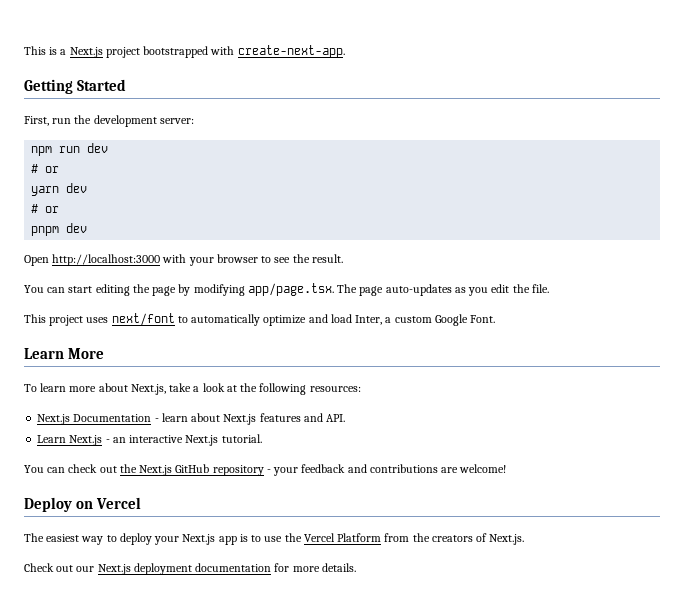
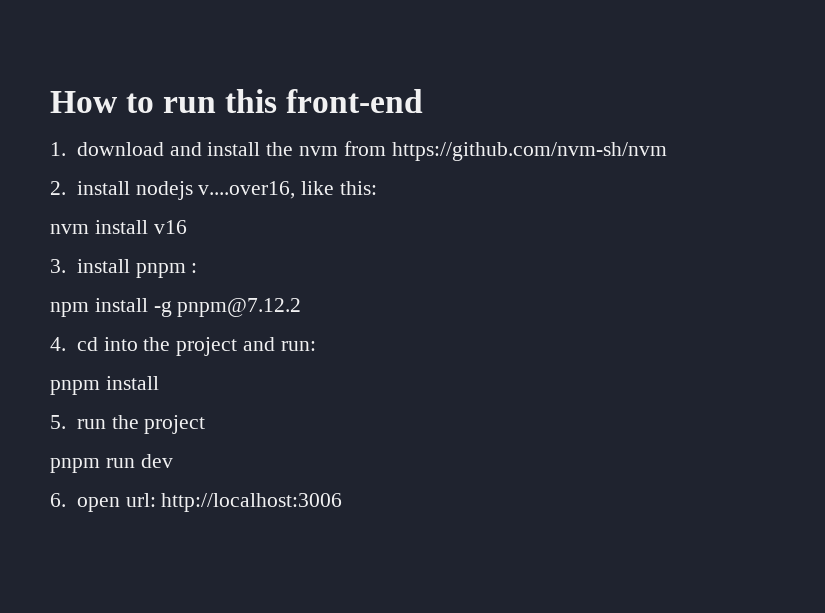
[24,45,345,58] [24,79,127,94] [24,115,194,127] [31,143,109,156] [31,164,60,173] [31,183,88,196] [31,204,60,213] [31,223,88,236] [24,254,343,266] [24,283,549,296] [24,313,496,326] [24,348,105,359] [24,383,361,395] [37,413,346,425] [37,434,262,446] [24,464,507,476] [24,497,142,512] [24,533,525,545] [24,563,356,575] This is a Next.js project bootstrapped with create-next-app. // Getting Started // First, run the development server: // npm run dev // # or // yarn dev // # or // pnpm dev // Open http://localhost:3000 with your browser to see the result. // You can start editing the page by modifying app/page.tsx. The page auto-updates as you edit the file. // This project uses next/font to automatically optimize and load Inter, a custom Google Font. // Learn More // To learn more about Next.js, take a look at the following resources: // Next.js Documentation - learn about Next.js features and API. // Learn Next.js - an interactive Next.js tutorial. // You can check out the Next.js GitHub repository - your feedback and contributions are welcome! // Deploy on Vercel // The easiest way to deploy your Next.js app is to use the Vercel Platform from the creators of Next.js. // Check out our Next.js deployment documentation for more details. -> [50,89,424,113] [50,141,667,161] [50,181,377,200] [50,220,187,234] [50,259,198,278] [50,298,302,317] [50,337,316,356] [50,376,159,395] [50,415,206,434] [50,454,173,473] [50,493,343,512] How to run this front-end // 1. download and install the nvm from https://github.com/nvm-sh/nvm // 2. install nodejs v....over16, like this: // nvm install v16 // 3. install pnpm : // npm install -g pnpm@7.12.2 // 4. cd into the project and run: // pnpm install // 5. run the project // pnpm run dev // 6. open url: http://localhost:3006

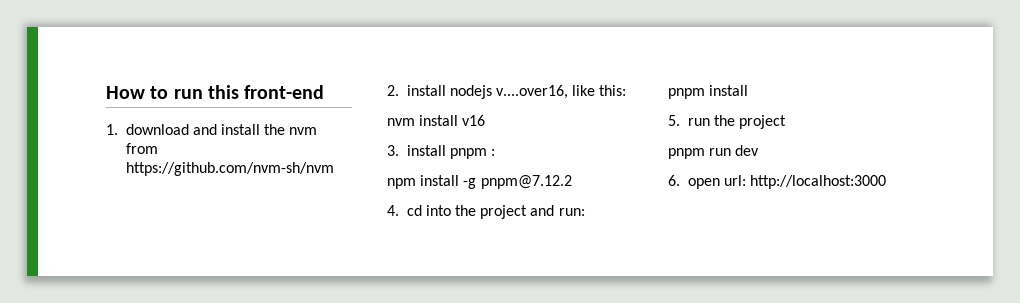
[161,493,343,512] http://localhost:3006 -> [750,175,887,189] http://localhost:3000

